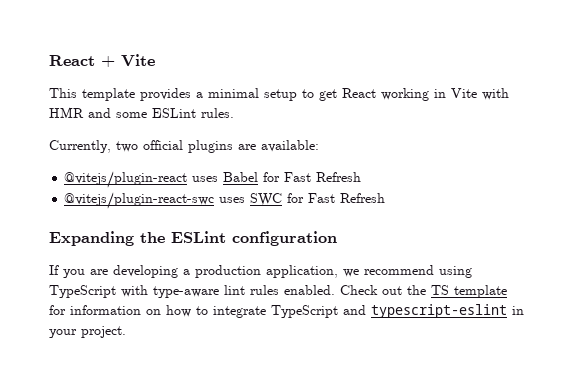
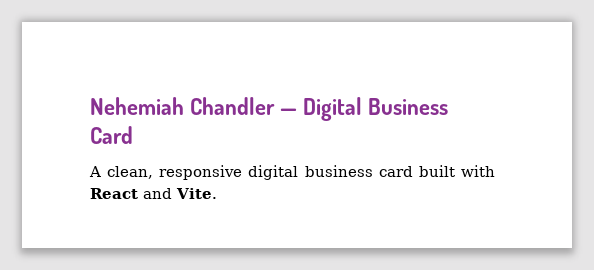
[49,54,155,67] [49,88,509,101] [49,107,234,118] [49,140,319,153] [64,171,362,188] [64,192,386,209] [49,231,337,246] [49,265,472,278] [49,285,507,298] [49,304,524,318] [49,326,126,338] React + Vite // This template provides a minimal setup to get React working in Vite with HMR and some ESLint rules. // Currently, two official plugins are available: // @vitejs/plugin-react uses Babel for Fast Refresh // @vitejs/plugin-react-swc uses SWC for Fast Refresh // Expanding the ESLint configuration // If you are developing a production application, we recommend using TypeScript with type-aware lint rules enabled. Check out the TS template for information on how to integrate TypeScript and typescript-eslint in your project. -> [90,97,449,121] [90,126,133,144] [89,165,496,180] [90,188,217,199] Nehemiah Chandler — Digital Business Card // A clean, responsive digital business card built with React and Vite.

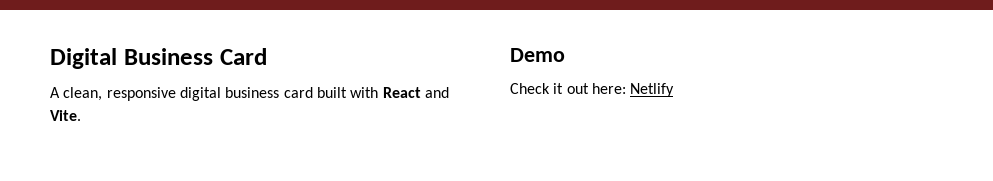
[90,97,298,115] Nehemiah Chandler — -> (50, 58) none
(217, 193) none -> [510,48,565,62] [510,83,675,97] // Demo // Check it out here: Netlify

